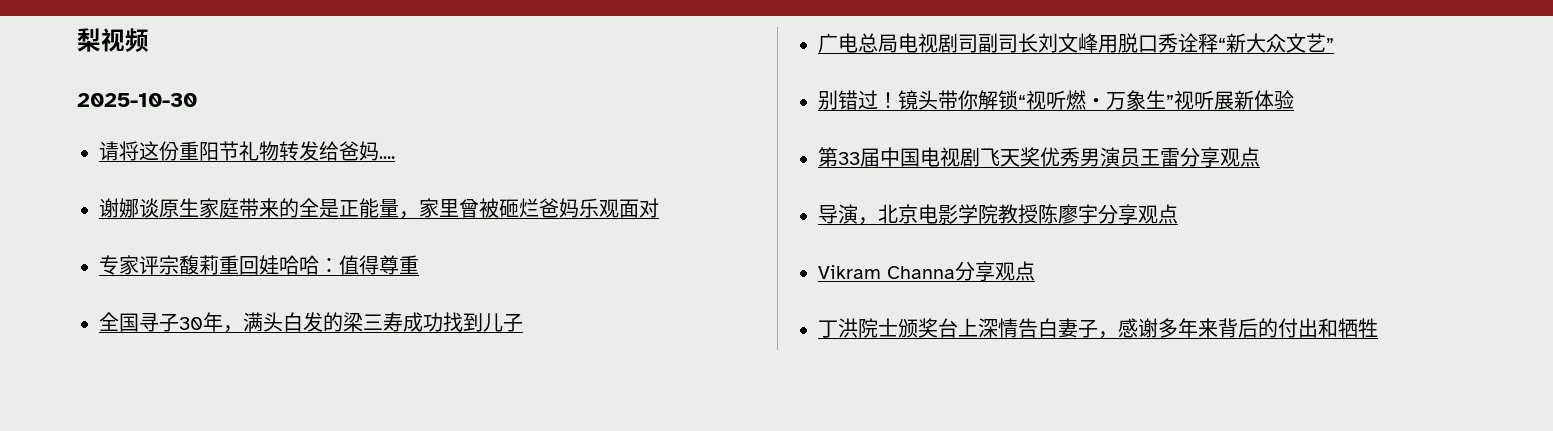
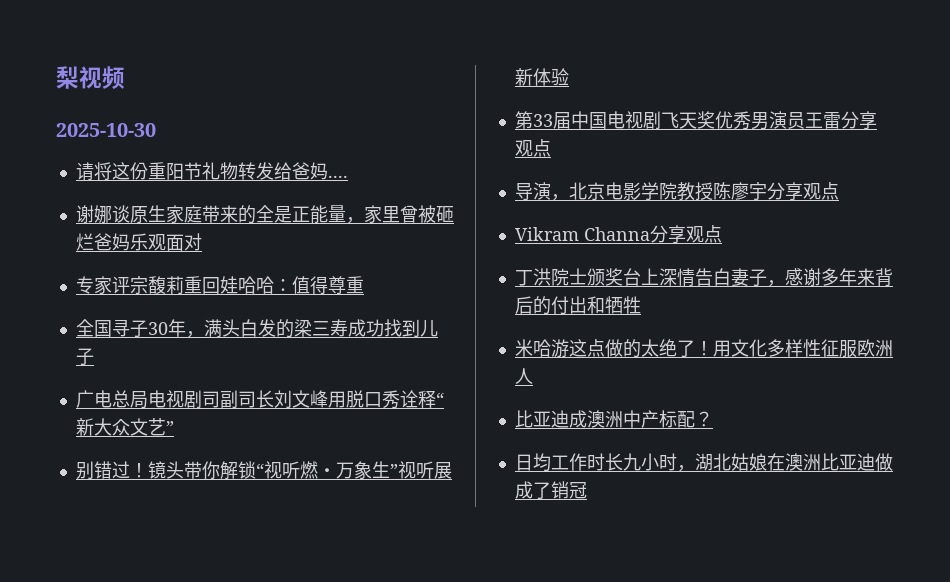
(1378, 328) none -> [514,339,893,358] [514,368,533,384] [514,410,713,428] [514,453,893,472] [514,481,587,499] // 米哈游这点做的太绝了！用文化多样性征服欧洲人 // 比亚迪成澳洲中产标配？ // 日均工作时长九小时，湖北姑娘在澳洲比亚迪做成了销冠

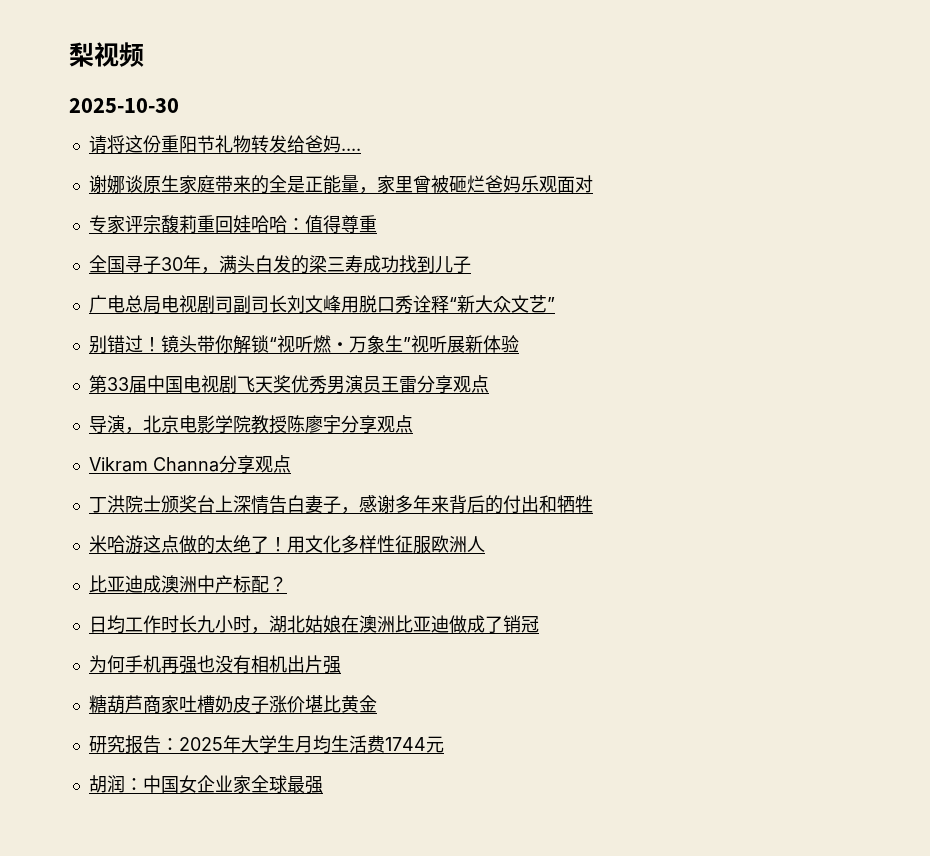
(587, 490) none -> [88,655,341,674] [88,695,377,714] [88,735,444,754] [88,775,323,794] // 为何手机再强也没有相机出片强 // 糖葫芦商家吐槽奶皮子涨价堪比黄金 // 研究报告：2025年大学生月均生活费1744元 // 胡润：中国女企业家全球最强

